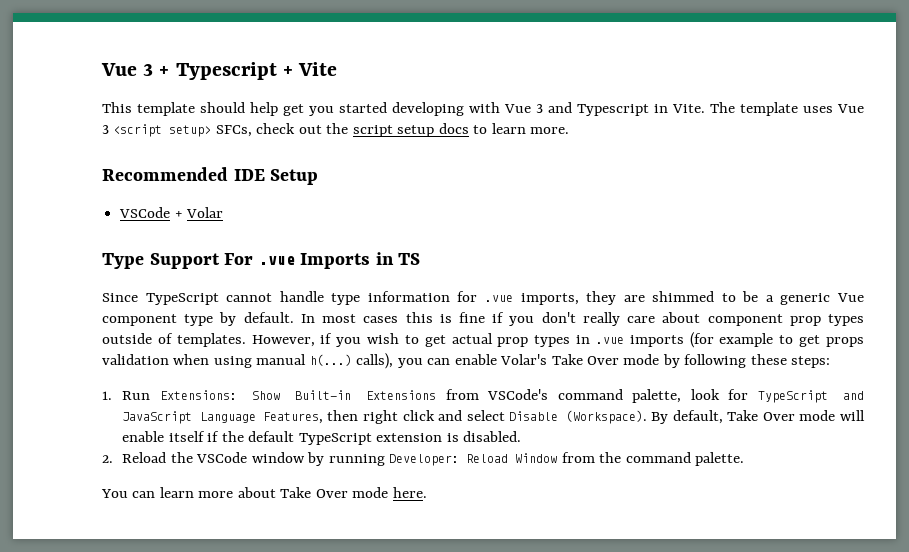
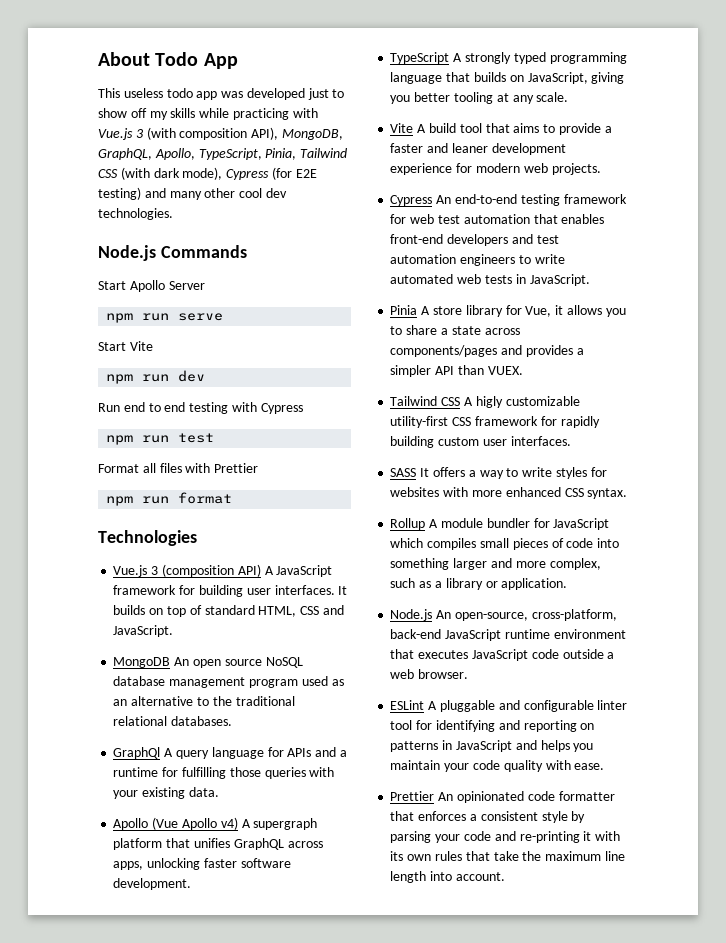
[101,62,338,80] [102,102,864,116] [102,123,570,137] [102,167,319,185] [119,207,224,218] [102,252,421,269] [102,291,864,305] [102,312,864,326] [102,332,865,348] [102,353,831,369] [102,389,865,403] [122,410,866,424] [122,431,522,445] [102,452,745,466] [101,487,427,498] Vue 3 + Typescript + Vite // This template should help get you started developing with Vue 3 and Typescript in Vite. The template uses Vue 3 <script setup> SFCs, check out the script setup docs to learn more. // Recommended IDE Setup // VSCode + Volar // Type Support For .vue Imports in TS // Since TypeScript cannot handle type information for .vue imports, they are shimmed to be a generic Vue component type by default. In most cases this is fine if you don't really care about component prop types outside of templates. However, if you wish to get actual prop types in .vue imports (for example to get props validation when using manual h(...) calls), you can enable Volar's Take Over mode by following these steps: // 1. Run Extensions: Show Built-in Extensions from VSCode's command palette, look for TypeScript and JavaScript Language Features, then right click and select Disable (Workspace). By default, Take Over mode will enable itself if the default TypeScript extension is disabled. // 2. Reload the VSCode window by running Developer: Reload Window from the command palette. // You can learn more about Take Over mode here. -> [98,52,238,69] [98,88,345,100] [98,108,318,120] [98,127,343,140] [98,148,348,160] [98,167,317,180] [98,187,287,200] [98,208,173,220] [98,245,247,261] [98,280,205,292] [106,313,224,323] [98,341,153,351] [106,370,206,384] [98,402,303,414] [106,433,215,445] [98,463,259,473] [106,492,233,506] [98,530,197,546] [113,564,333,577] [113,585,348,597] [113,605,344,617] [113,625,174,637] [113,657,303,668] [113,676,344,688] [113,696,295,706] [113,716,233,726] [113,747,347,759] [113,767,335,779] [113,787,219,799] [113,817,318,830] [113,838,323,850] [113,858,291,870] [113,878,192,890] [390,52,627,64] [390,72,625,84] [390,92,569,104] [390,123,612,135] [390,143,566,155] [390,163,601,175] [390,194,627,206] [390,214,605,224] [390,234,559,246] [390,254,565,266] [390,274,590,286] [390,305,626,317] [390,325,520,335] [390,345,584,357] [390,365,523,377] [390,396,580,408] [390,416,600,428] [390,436,571,448] [390,467,607,479] [390,487,628,499] [390,518,610,530] [390,538,620,550] [390,558,601,570] [390,578,568,590] [390,609,617,621] [390,629,626,641] [390,649,615,661] [390,669,469,679] [390,700,628,712] [390,720,595,732] [390,740,594,752] [390,760,605,772] [390,791,615,803] [390,811,586,823] [390,831,621,843] [390,851,625,861] [390,871,505,883] About Todo App // This useless todo app was developed just to show off my skills while practicing with Vue.js 3 (with composition API), MongoDB, GraphQL, Apollo, TypeScript, Pinia, Tailwind CSS (with dark mode), Cypress (for E2E testing) and many other cool dev technologies. // Node.js Commands // Start Apollo Server // npm run serve // Start Vite // npm run dev // Run end to end testing with Cypress // npm run test // Format all files with Prettier // npm run format // Technologies // Vue.js 3 (composition API) A JavaScript framework for building user interfaces. It builds on top of standard HTML, CSS and JavaScript. // MongoDB An open source NoSQL database management program used as an alternative to the traditional relational databases. // GraphQl A query language for APIs and a runtime for fulfilling those queries with your existing data. // Apollo (Vue Apollo v4) A supergraph platform that unifies GraphQL across apps, unlocking faster software development. // TypeScript A strongly typed programming language that builds on JavaScript, giving you better tooling at any scale. // Vite A build tool that aims to provide a faster and leaner development experience for modern web projects. // Cypress An end-to-end testing framework for web test automation that enables front-end developers and test automation engineers to write automated web tests in JavaScript. // Pinia A store library for Vue, it allows you to share a state across components/pages and provides a simpler API than VUEX. // Tailwind CSS A higly customizable utility-first CSS framework for rapidly building custom user interfaces. // SASS It offers a way to write styles for websites with more enhanced CSS syntax. // Rollup A module bundler for JavaScript which compiles small pieces of code into something larger and more complex, such as a library or application. // Node.js An open-source, cross-platform, back-end JavaScript runtime environment that executes JavaScript code outside a web browser. // ESLint A pluggable and configurable linter tool for identifying and reporting on patterns in JavaScript and helps you maintain your code quality with ease. // Prettier An opinionated code formatter that enforces a consistent style by parsing your code and re-printing it with its own rules that take the maximum line length into account.

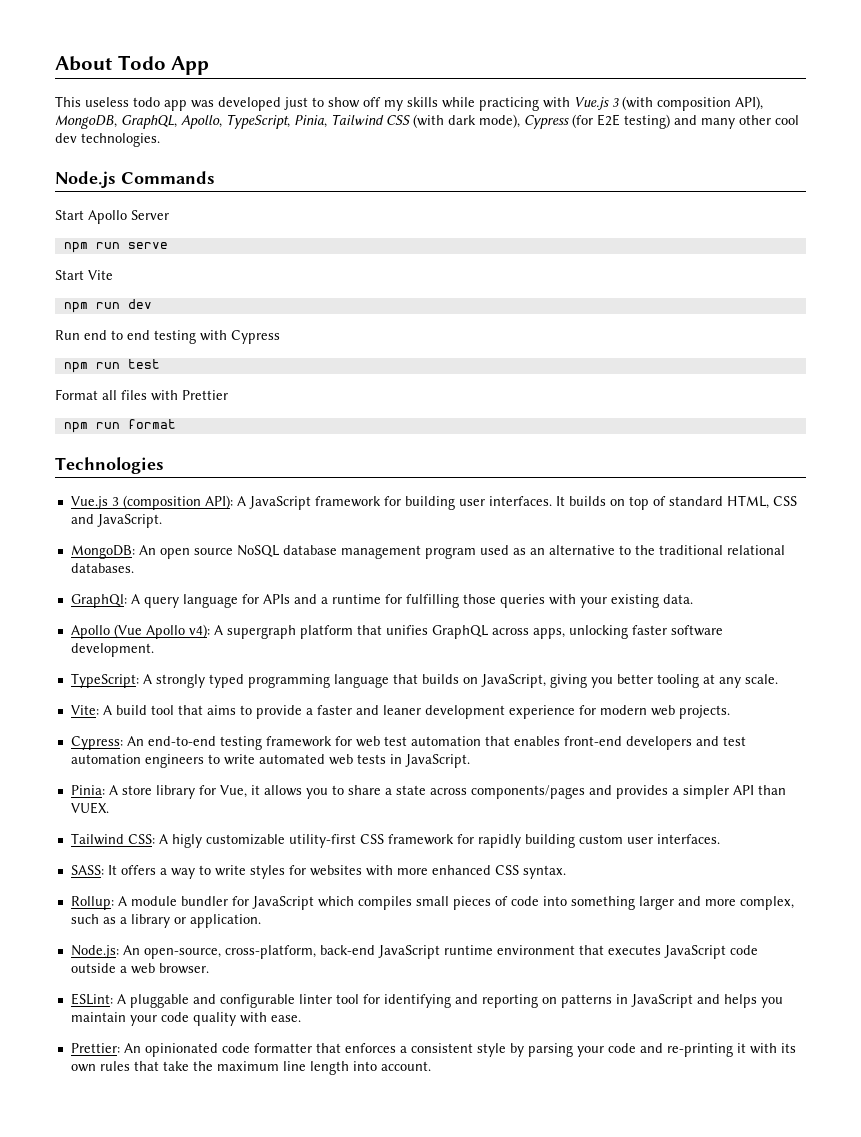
[237,564,261,577] API) -> [204,495,233,509] API):
[113,657,171,668] MongoDB -> [70,545,135,559] MongoDB:
[113,747,161,759] GraphQl -> [70,594,127,608] GraphQl:
[220,817,238,830] v4) -> [188,624,210,638] v4):
[390,52,450,64] TypeScript -> [70,673,139,688] TypeScript:
[390,123,414,133] Vite -> [70,705,99,715] Vite:
[390,195,433,206] Cypress -> [70,736,123,750] Cypress:
[390,305,418,315] Pinia -> [70,785,105,795] Pinia:
[441,397,461,406] CSS -> [127,834,155,844] CSS:
[390,468,417,477] SASS -> [70,865,104,875] SASS:
[390,518,426,530] Rollup -> [70,896,114,910] Rollup:
[390,609,433,621] Node.js -> [70,945,119,958] Node.js:
[390,700,425,710] ESLint -> [70,993,113,1005] ESLint:
[390,791,435,801] Prettier -> [70,1043,120,1053] Prettier:

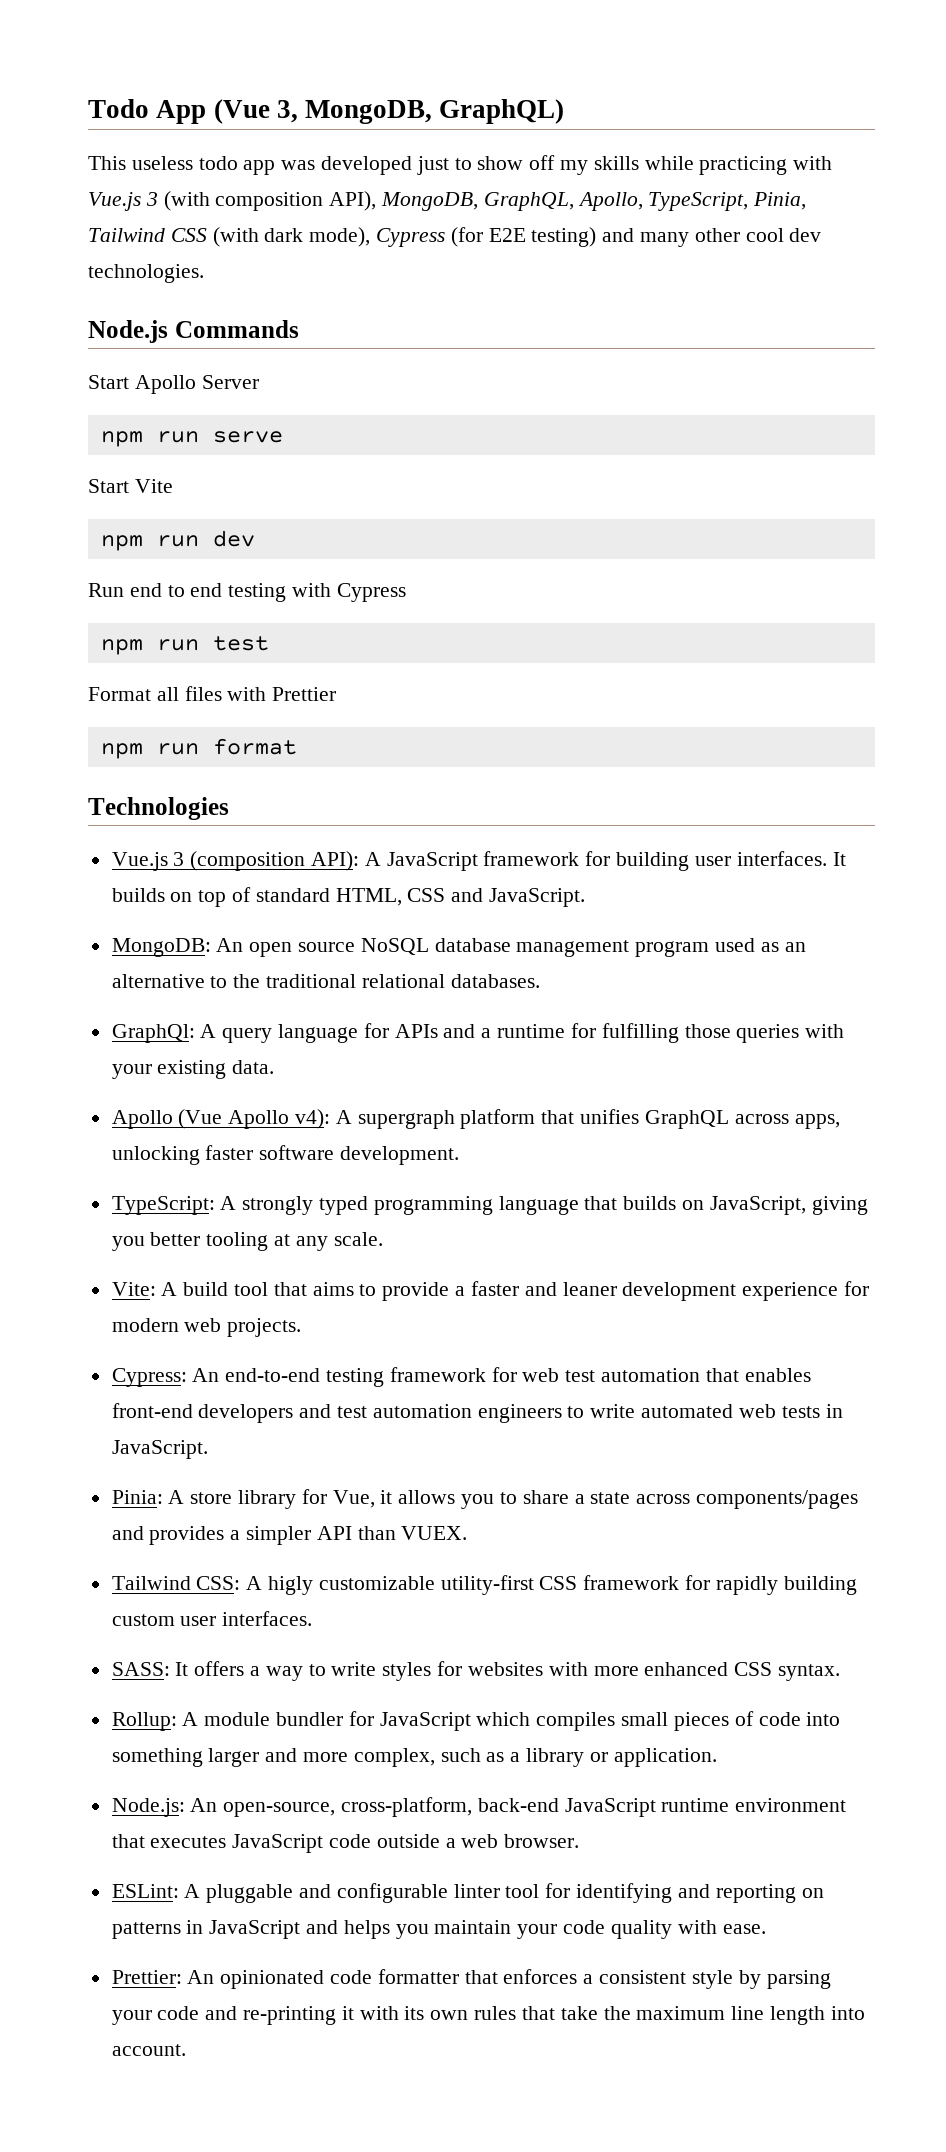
[55,56,112,71] About -> (88, 108) none
(210, 65) none -> [213,99,565,124] (Vue 3, MongoDB, GraphQL)

